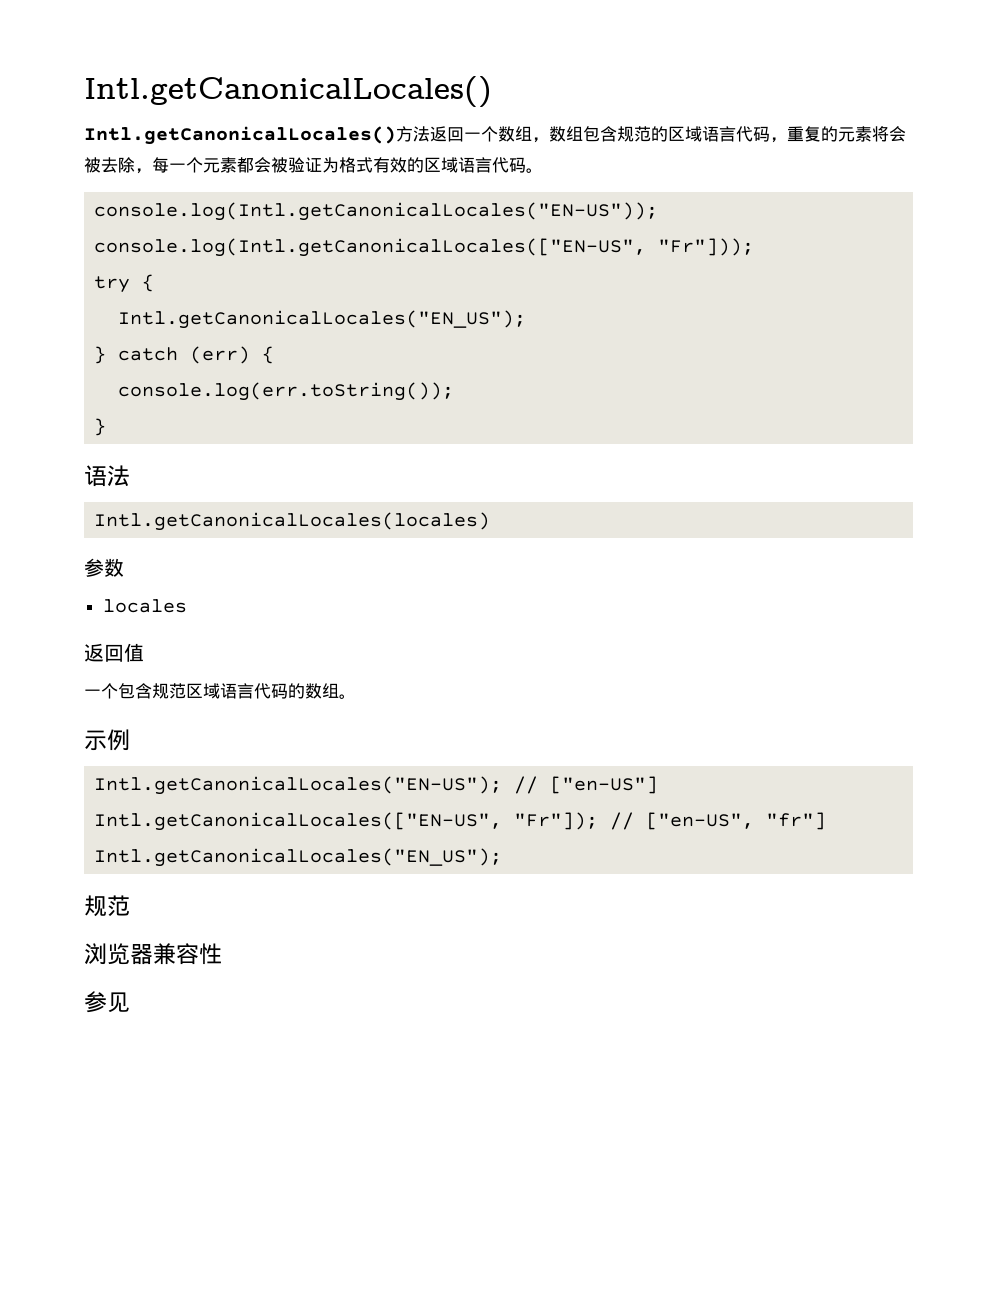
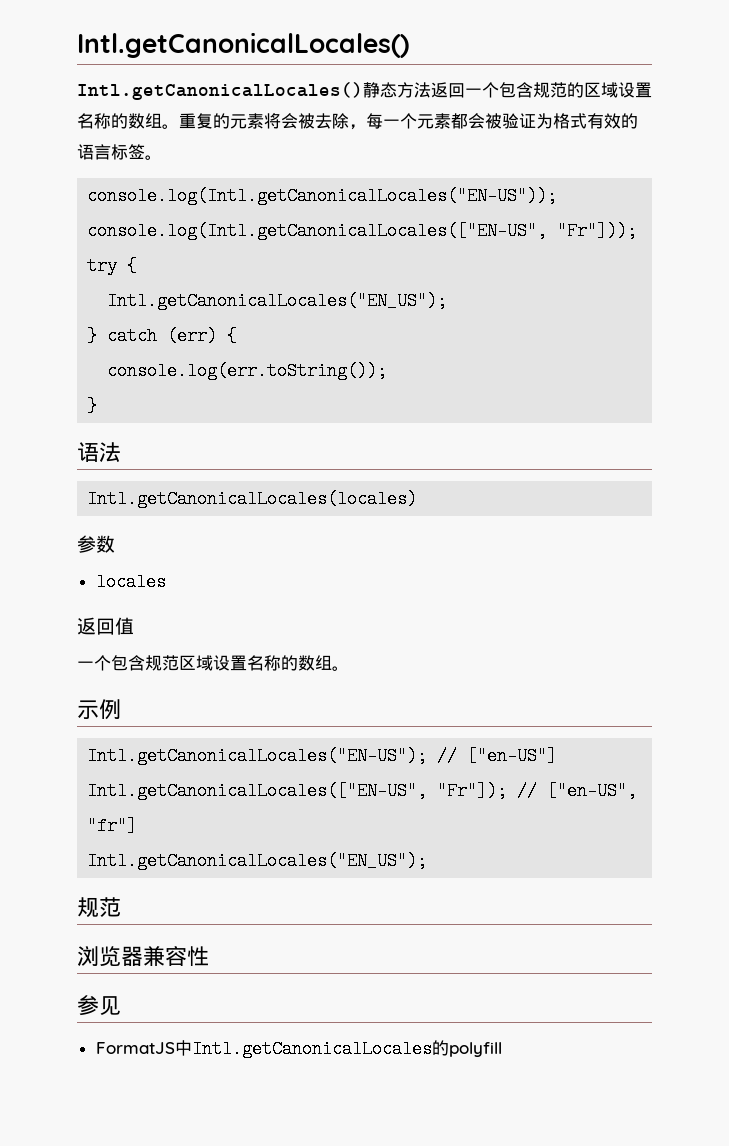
(396, 135) none -> [363,82,397,98] 静态
[498,126,583,143] 数组，数组 -> (499, 90) none
[702,126,787,143] 语言代码， -> [618,82,652,98] [77,113,179,129] 设置名称的数组。
[424,157,526,173] 区域语言代码 -> [77,144,145,160] 语言标签
[220,683,288,699] 语言代码 -> [213,655,281,671] 设置名称
(130, 1002) none -> [95,1040,502,1058] // FormatJS中Intl.getCanonicalLocales的polyfill

